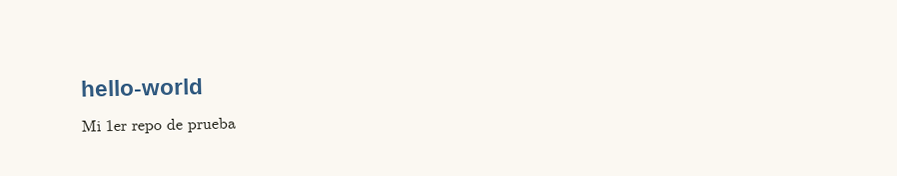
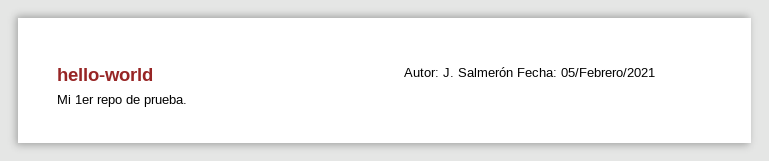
[187,117,236,133] prueba -> [144,95,187,107] [404,67,655,77] prueba. // Autor: J. Salmerón Fecha: 05/Febrero/2021

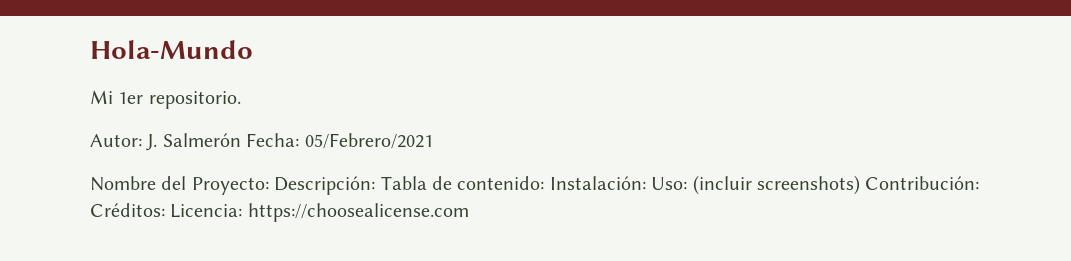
[57,68,153,81] hello-world -> [90,40,253,59] Hola-Mundo
[97,95,187,107] repo de prueba. -> [148,91,241,109] repositorio.
(655, 72) none -> [90,175,980,195] [90,203,469,222] // Nombre del Proyecto: Descripción: Tabla de contenido: Instalación: Uso: (incluir screenshots) Contribución: Créditos: Licencia: https://choosealicense.com

